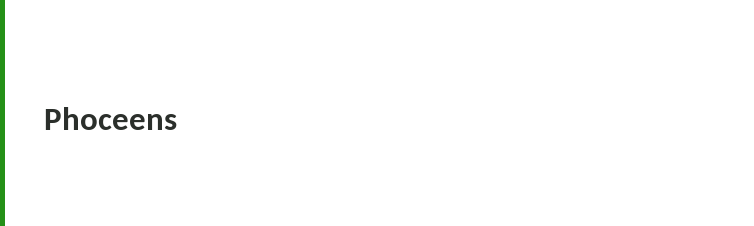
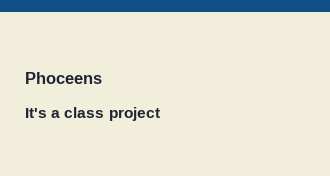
(177, 118) none -> [25,107,160,121] // It's a class project

